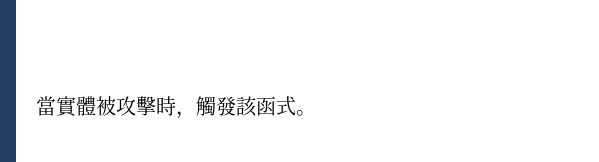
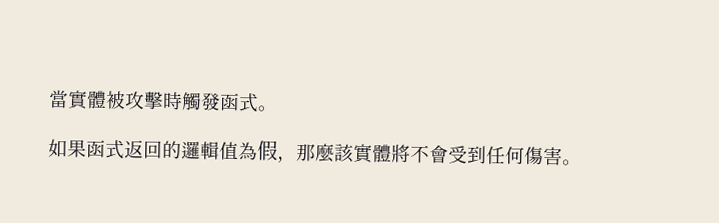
[176,96,257,119] ，觸發該 -> [181,92,221,111] 觸發
(316, 113) none -> [48,138,582,166] // 如果函式返回的邏輯值為假，那麼該實體將不會受到任何傷害。

